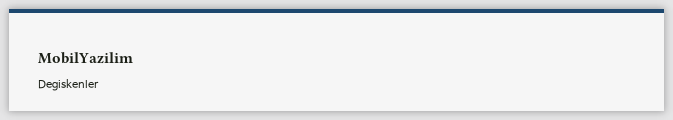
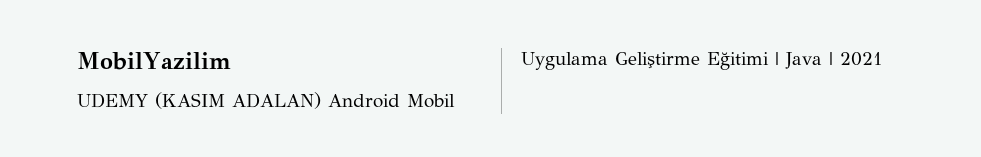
[38,79,99,91] Degiskenler -> [77,92,455,109] [521,52,882,70] UDEMY (KASIM ADALAN) Android Mobil Uygulama Geliştirme Eğitimi | Java | 2021

